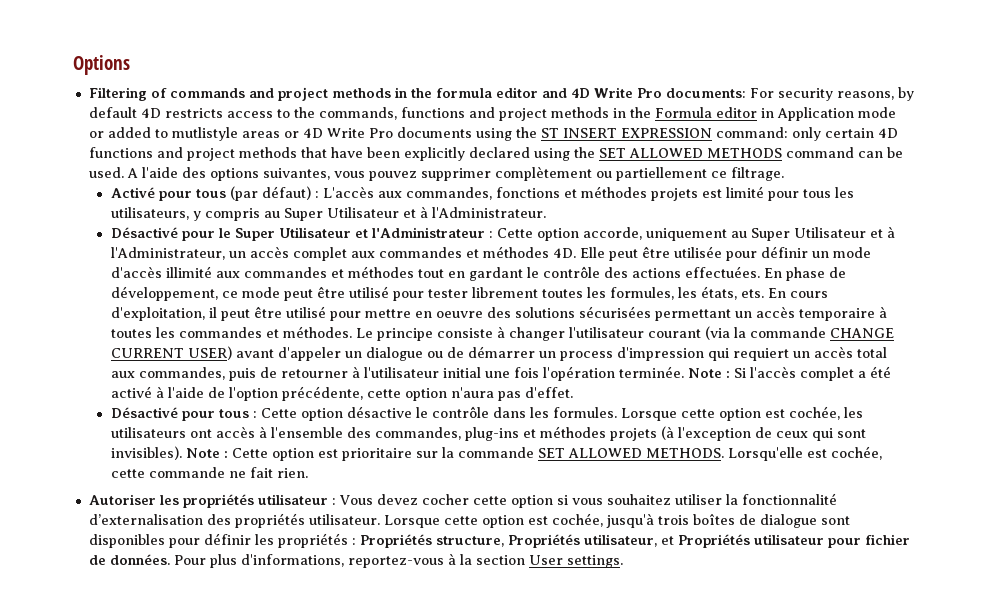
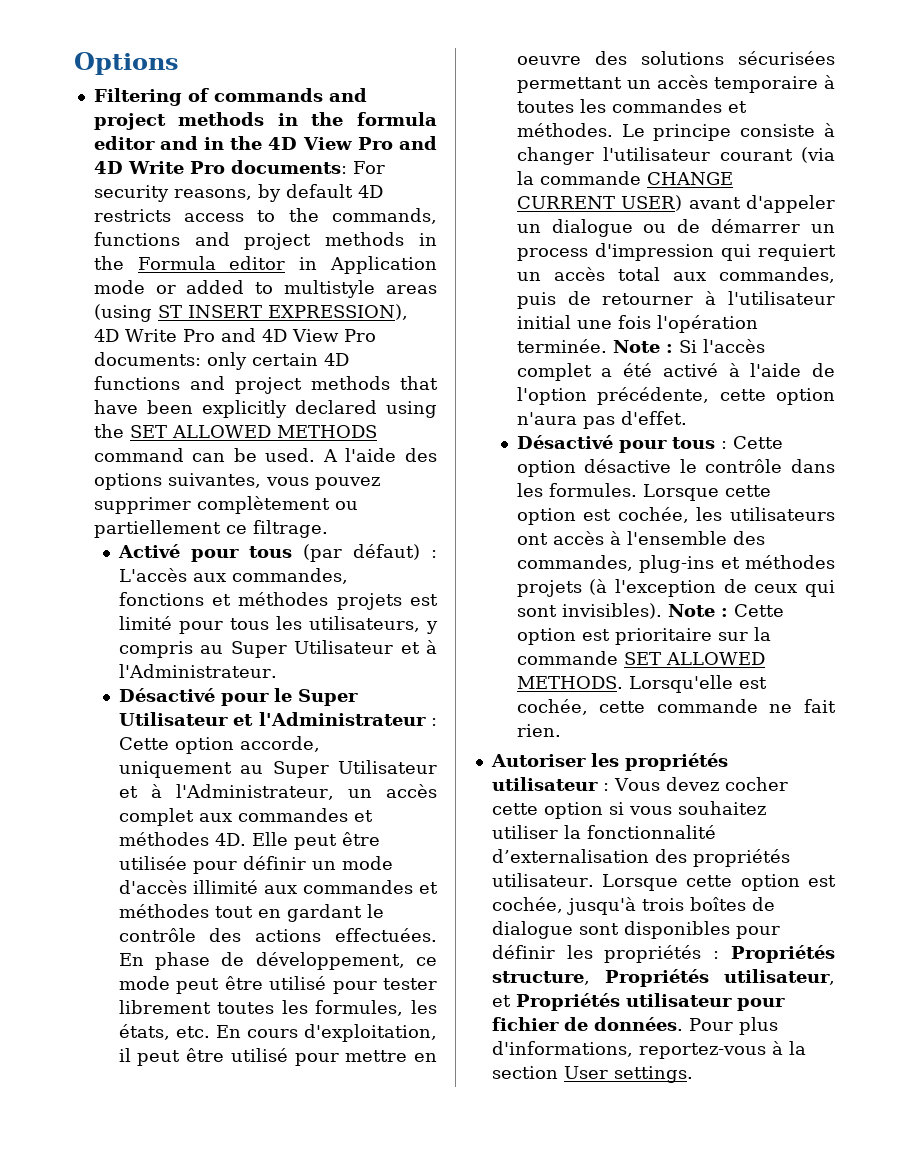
(567, 93) none -> [204,136,437,150] in the 4D View Pro and
[171,127,788,141] mutlistyle areas or 4D Write Pro documents using the ST INSERT EXPRESSION command: -> [284,280,437,298] [93,304,408,322] [93,328,376,342] [93,352,201,366] multistyle areas (using ST INSERT EXPRESSION), 4D Write Pro and 4D View Pro documents:
[740,289,764,298] ets. -> [175,1026,210,1038] etc.

